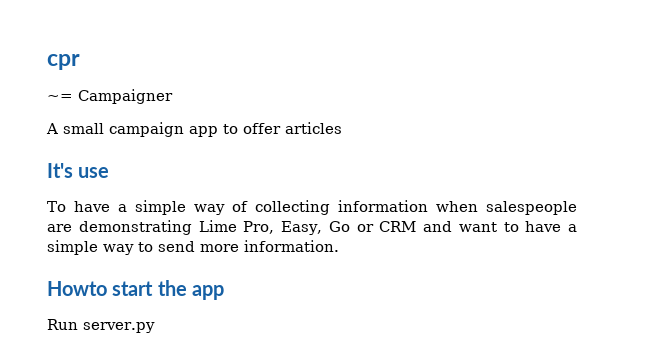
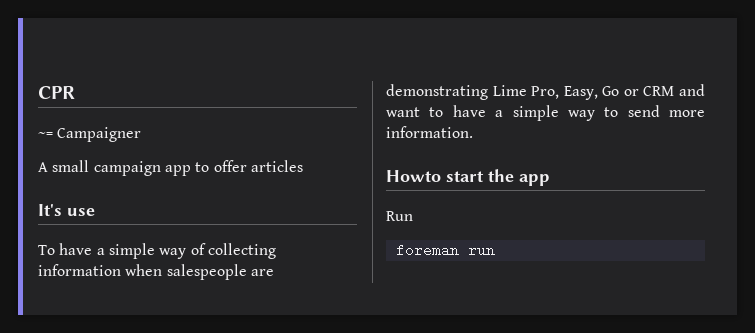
[47,54,80,70] cpr -> [38,86,75,99] CPR
[83,322,155,333] server.py -> [395,243,495,257] // foreman run

